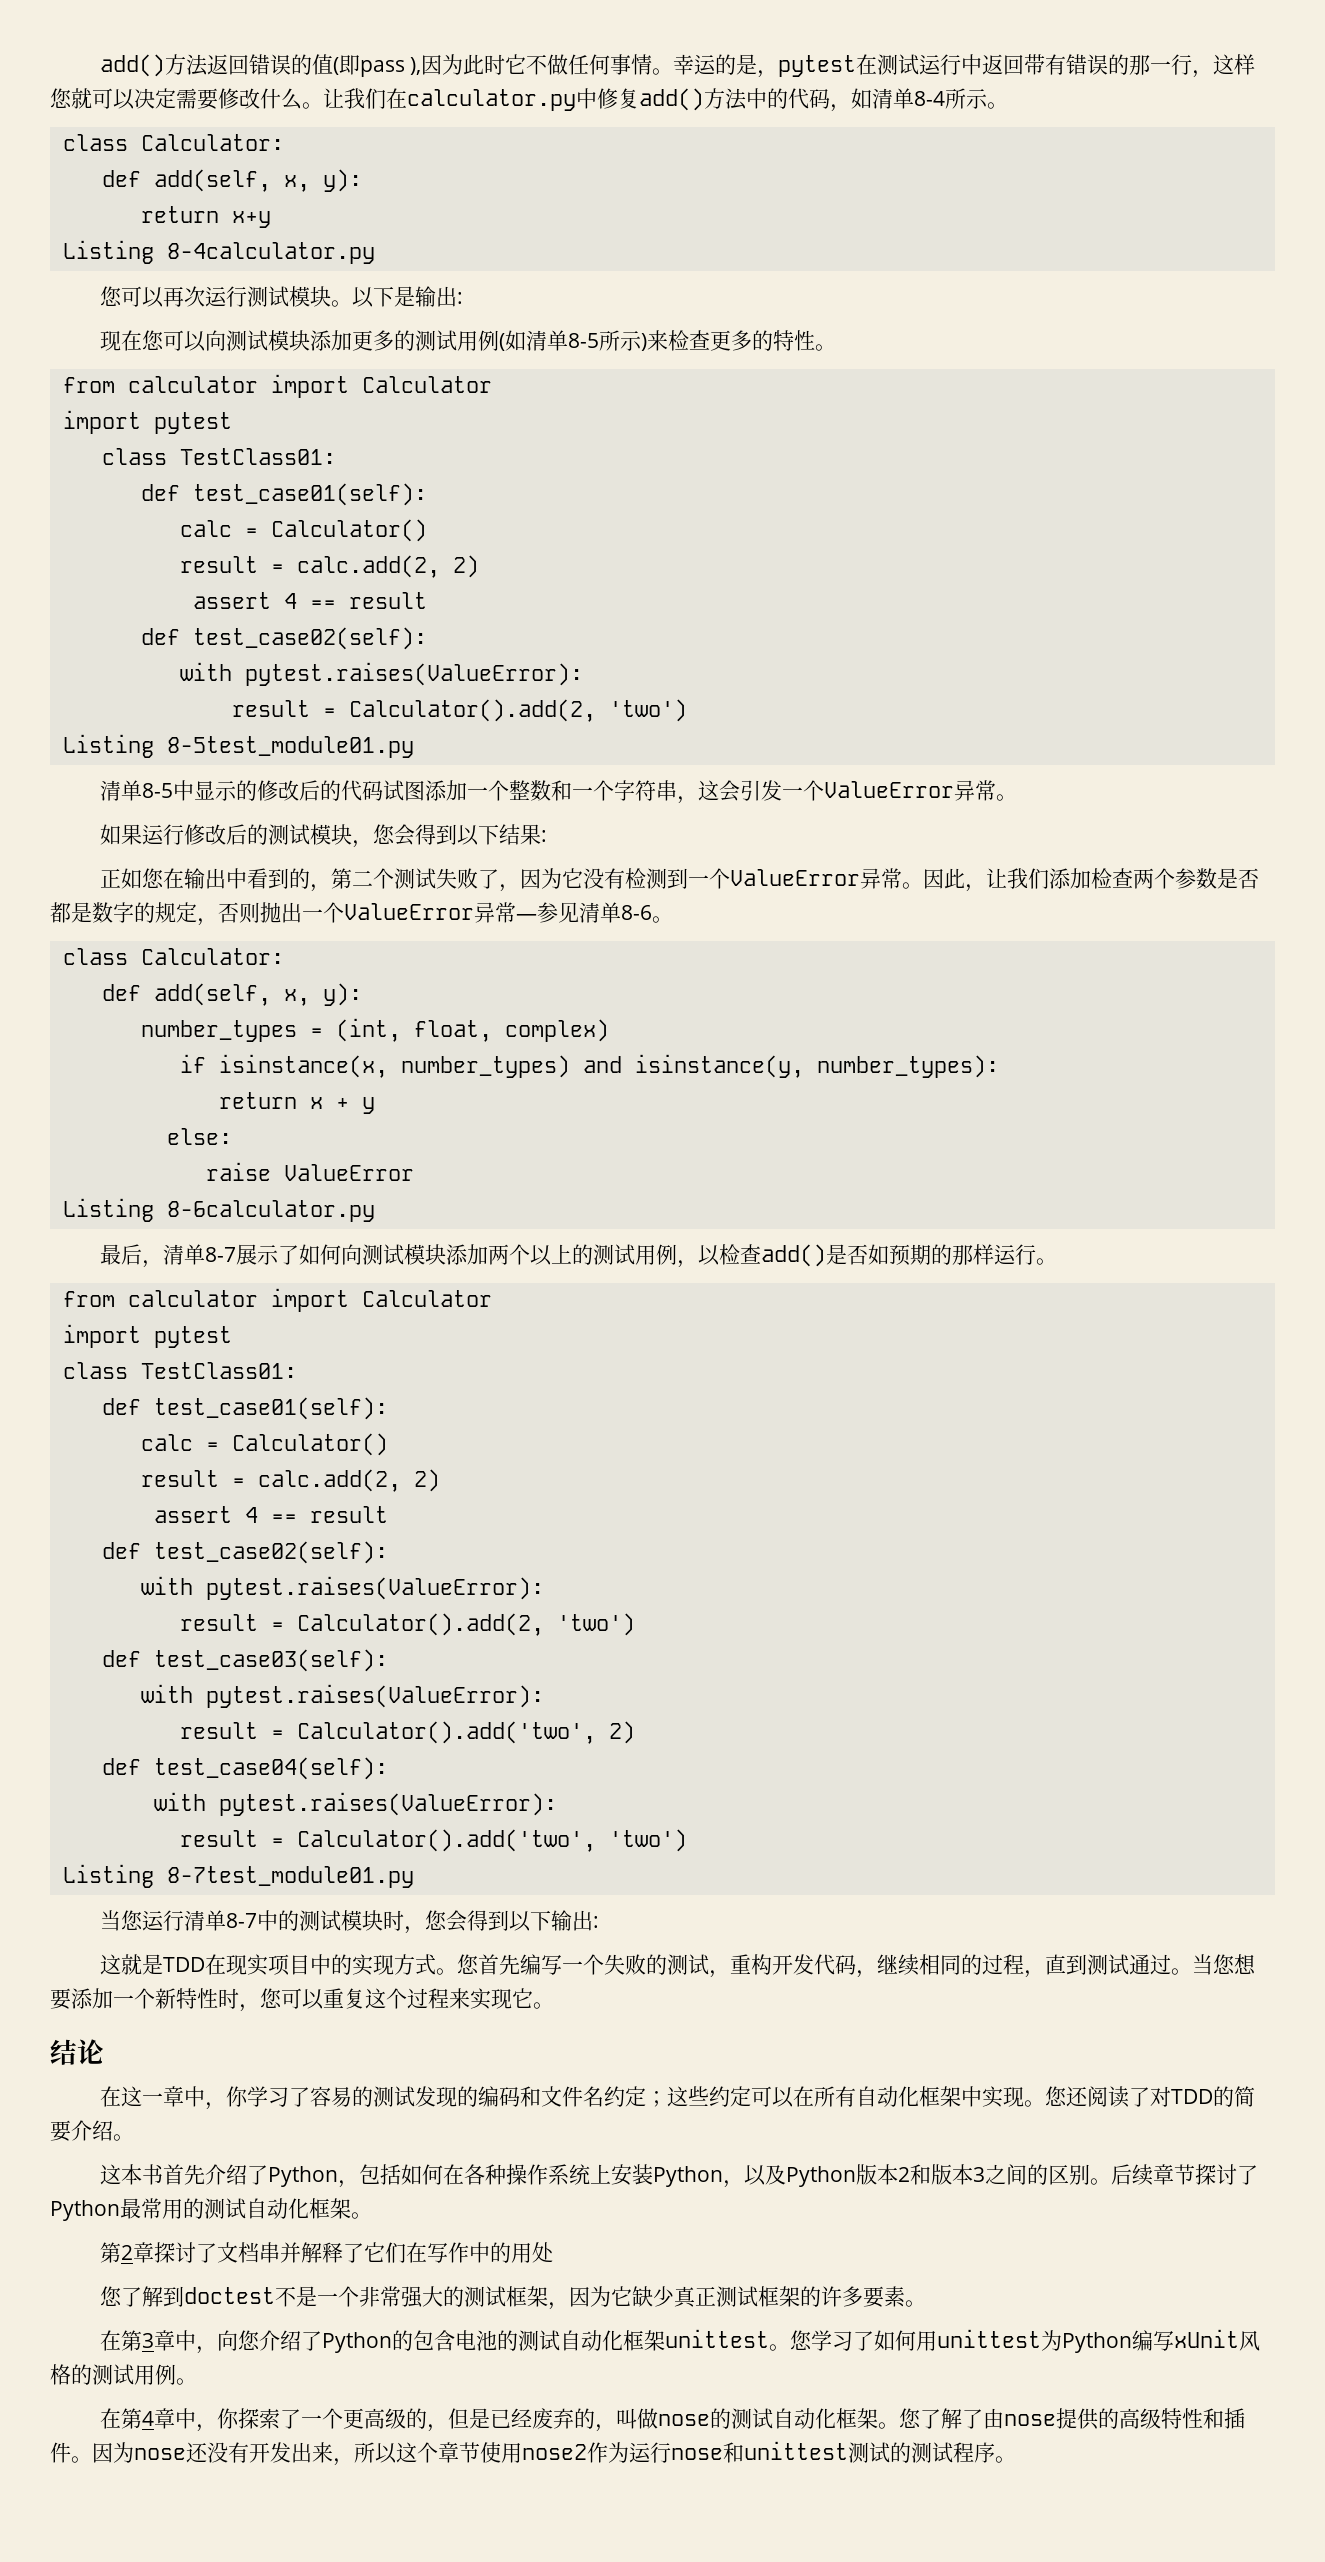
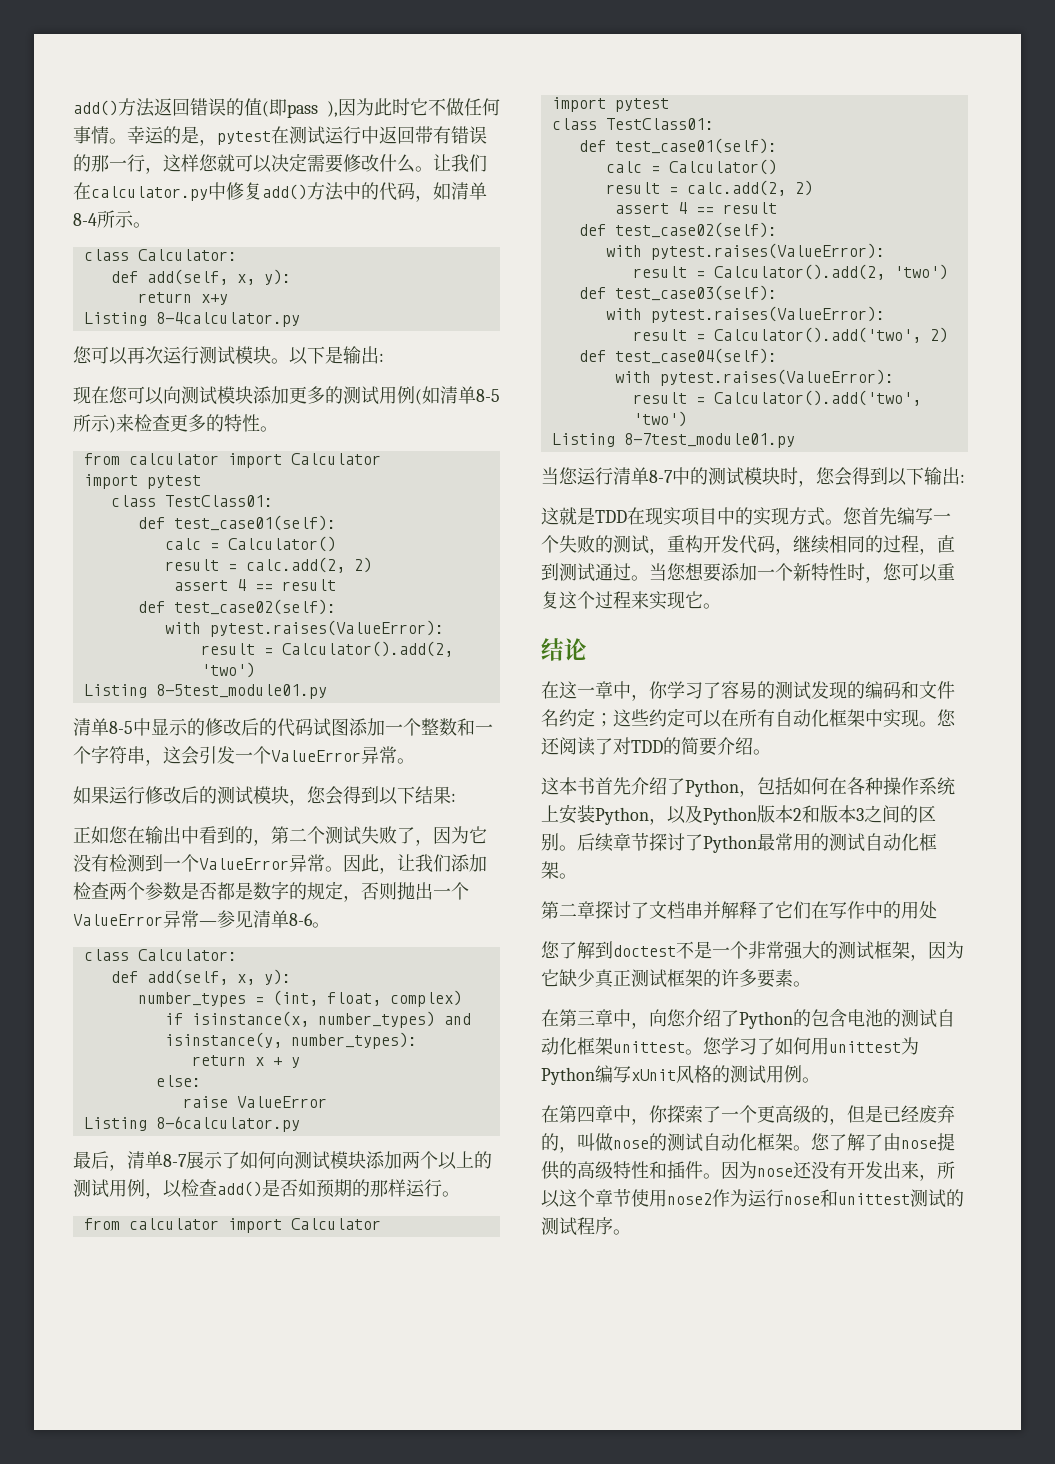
[120,2245,133,2260] 2 -> [559,903,577,917] 二
[141,2333,154,2348] 3 -> [577,1010,595,1025] 三
[141,2411,154,2426] 4 -> [577,1106,595,1123] 四

